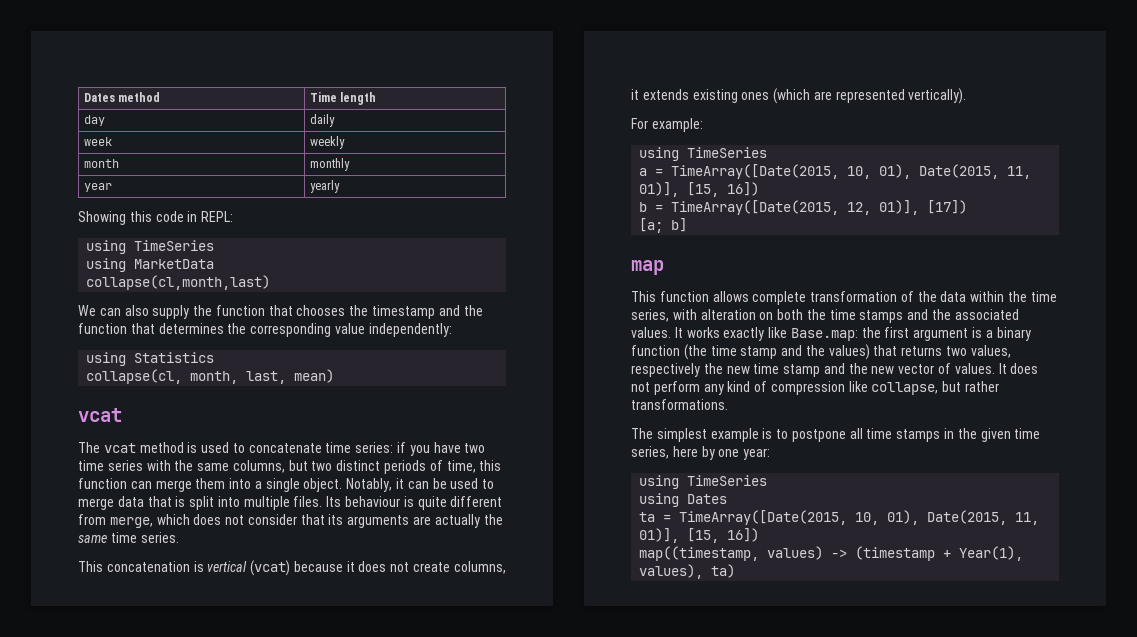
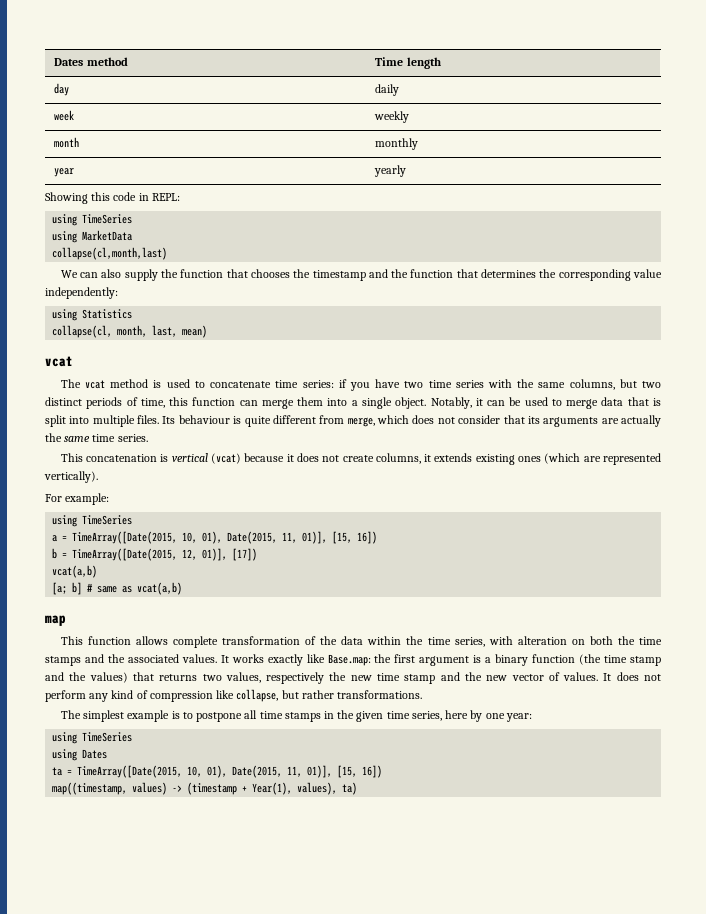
(968, 207) none -> [52,565,98,578] // vcat(a,b)
(688, 225) none -> [87,582,183,595] # same as vcat(a,b)

